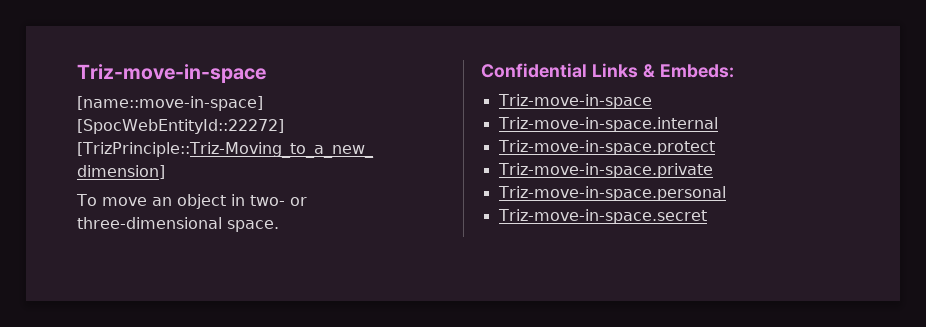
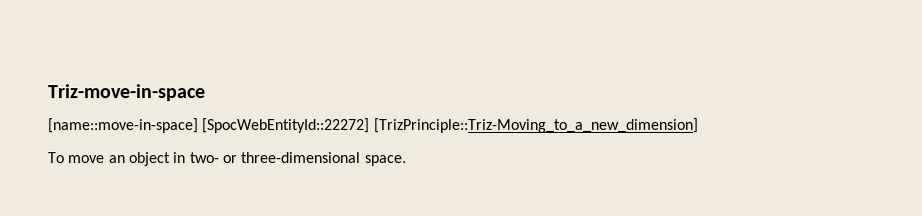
[481,63,734,78] [497,94,652,109] [497,117,718,132] [497,140,715,155] [497,163,713,178] [497,186,726,201] [497,209,707,224] // Confidential Links & Embeds: // Triz-move-in-space // Triz-move-in-space.internal // Triz-move-in-space.protect // Triz-move-in-space.private // Triz-move-in-space.personal // Triz-move-in-space.secret -> (407, 161) none

